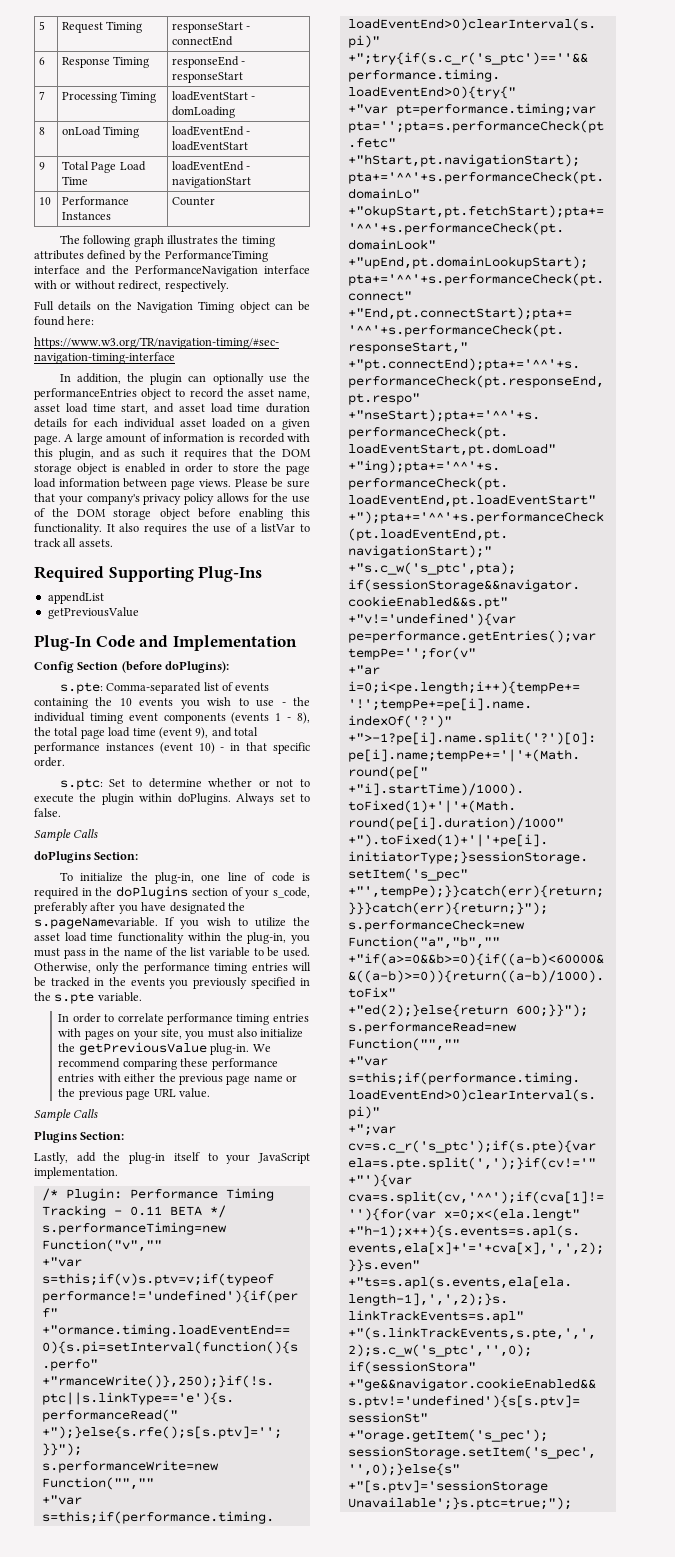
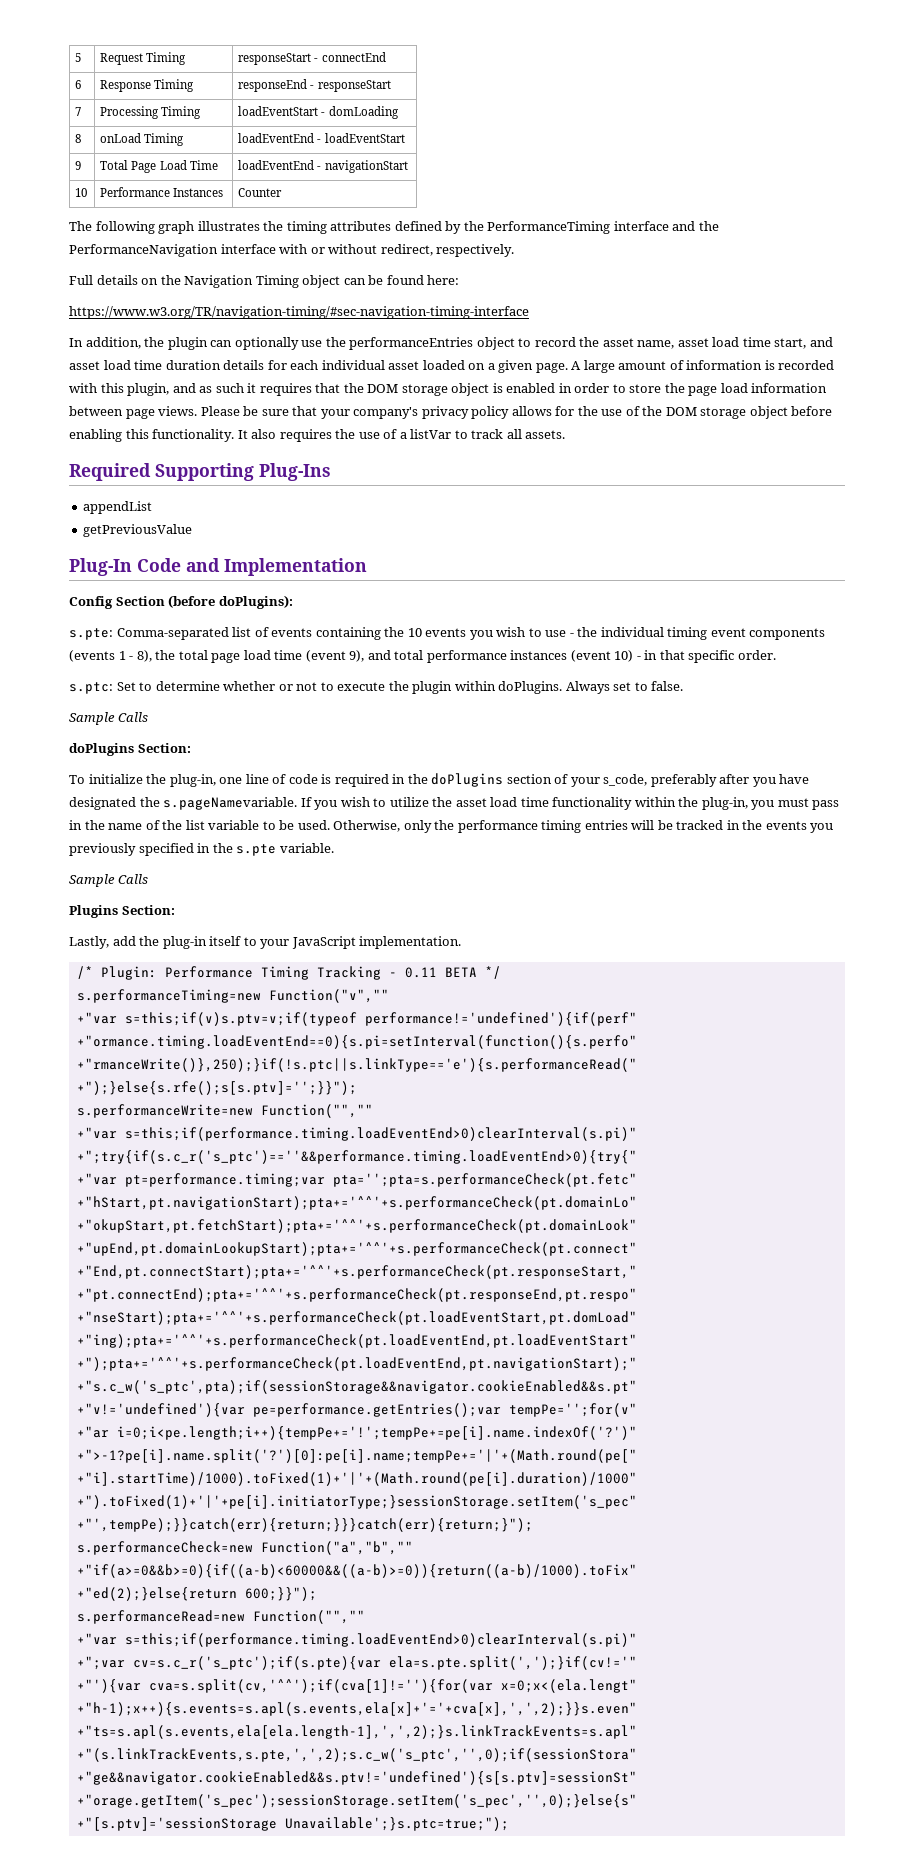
[58,1013,309,1025] [58,1028,304,1040] [58,1042,271,1055] [58,1058,278,1070] [58,1073,298,1085] [58,1088,210,1100] // In order to correlate performance timing entries with pages on your site, you must also initialize the getPreviousValue plug-in. We recommend comparing these performance entries with either the previous page name or the previous page URL value. -> (334, 848) none

